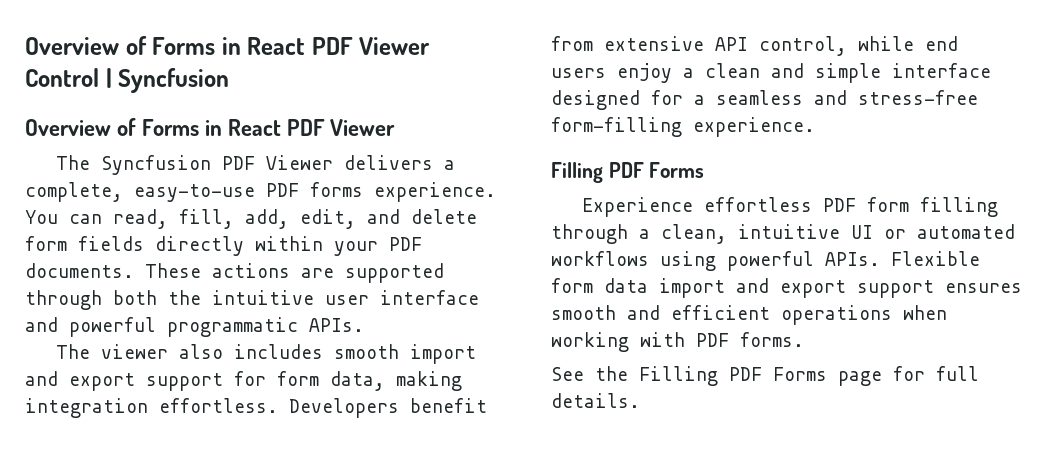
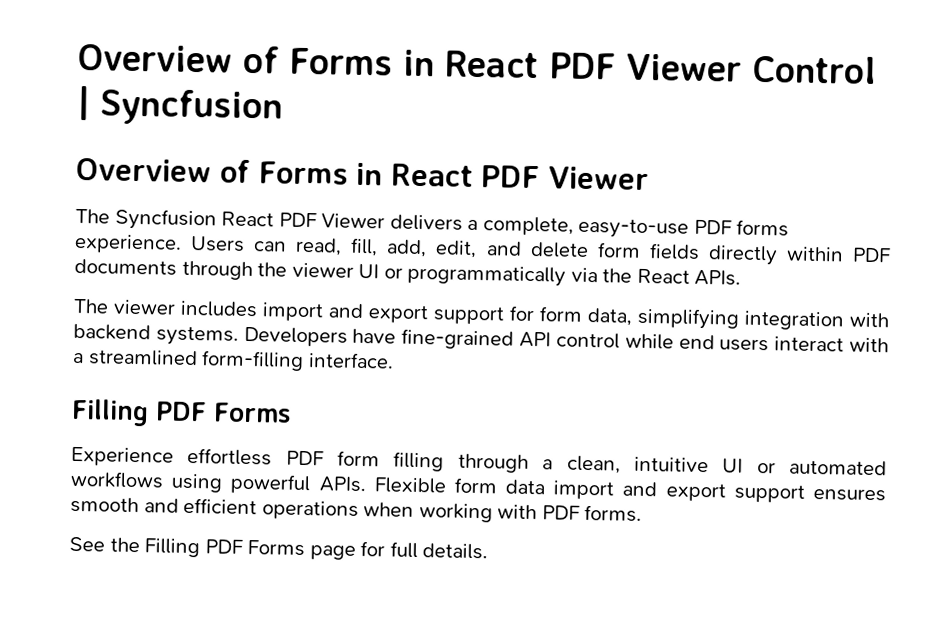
(211, 165) none -> [221,211,275,227] React
[25,210,58,224] You -> [190,235,246,252] Users
[334,237,422,256] [25,263,444,283] [25,290,479,310] [25,317,298,337] your PDF documents. These actions are supported through both the intuitive user interface and powerful programmatic -> [852,247,892,263] [74,258,690,287] PDF documents through the viewer UI or programmatically via the React
[178,344,399,359] also includes smooth -> [180,300,258,318] includes
[396,371,462,391] [25,398,487,418] [551,36,958,56] [551,63,991,83] [551,90,978,110] [551,117,815,137] making integration effortless. Developers benefit from extensive API control, while end users enjoy a clean and simple interface designed for a seamless and stress-free form-filling experience. -> [637,307,889,331] [73,323,890,353] [72,349,394,371] simplifying integration with backend systems. Developers have fine-grained API control while end users interact with a streamlined form-filling interface.

